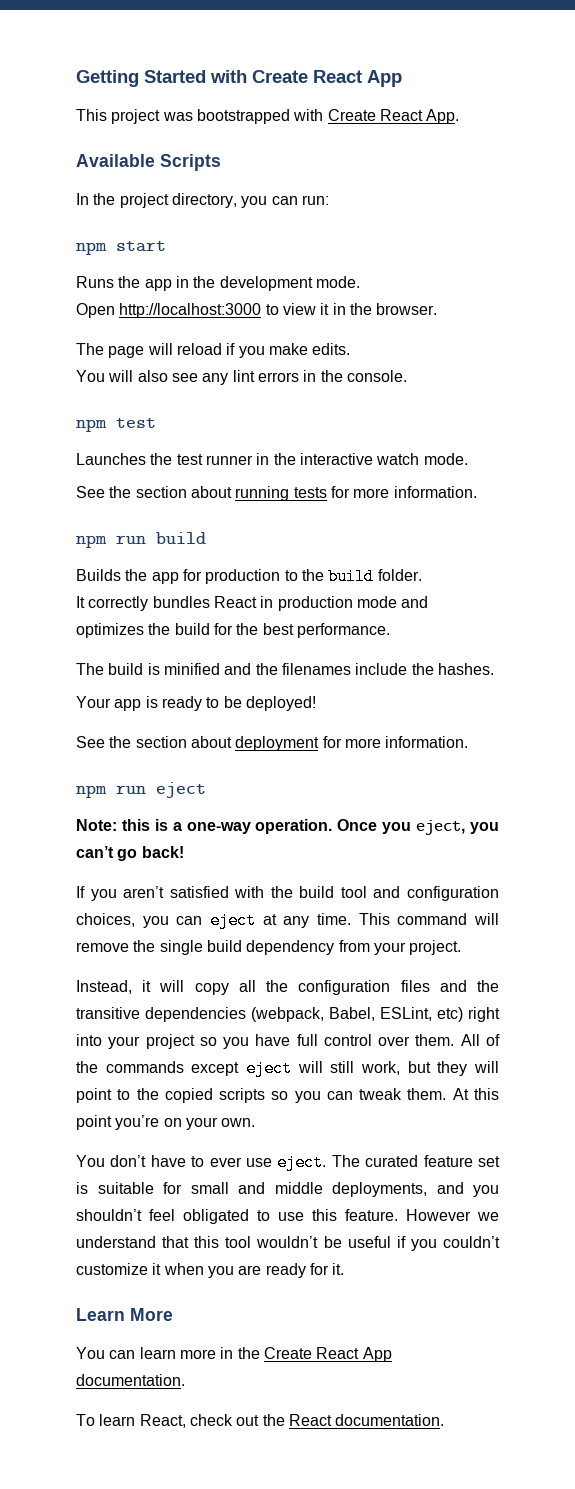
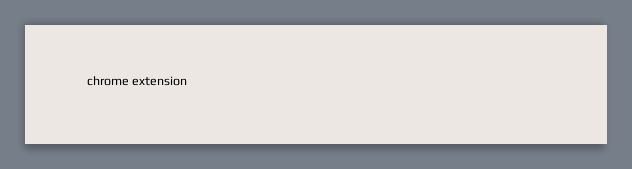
[76,70,402,87] [76,109,460,124] [76,154,221,171] [76,193,329,208] [76,241,166,255] [76,276,360,291] [76,303,438,318] [76,343,351,358] [76,370,407,385] [76,418,156,432] [76,453,468,465] [76,486,477,501] [76,532,206,548] [76,568,422,585] [76,596,429,611] [76,623,390,638] [76,663,494,675] [76,696,316,711] [76,736,469,751] [76,782,206,798] [76,819,500,835] [76,846,184,861] [76,886,499,901] [76,912,500,929] [76,940,462,955] [76,980,500,995] [76,1007,500,1022] [76,1034,500,1049] [76,1060,500,1077] [76,1088,499,1103] [76,1115,256,1130] [76,1154,500,1171] [76,1182,499,1197] [76,1209,499,1224] [76,1236,500,1251] [76,1263,345,1278] [76,1308,173,1321] [76,1347,392,1362] [76,1374,185,1386] [76,1414,445,1428] Getting Started with Create React App // This project was bootstrapped with Create React App. // Available Scripts // In the project directory, you can run: // npm start // Runs the app in the development mode. // Open http://localhost:3000 to view it in the browser. // The page will reload if you make edits. // You will also see any lint errors in the console. // npm test // Launches the test runner in the interactive watch mode. // See the section about running tests for more information. // npm run build // Builds the app for production to the build folder. // It correctly bundles React in production mode and optimizes the build for the best performance. // The build is minified and the filenames include the hashes. // Your app is ready to be deployed! // See the section about deployment for more information. // npm run eject // Note: this is a one-way operation. Once you eject, you can’t go back! // If you aren’t satisfied with the build tool and configuration choices, you can eject at any time. This command will remove the single build dependency from your project. // Instead, it will copy all the configuration files and the transitive dependencies (webpack, Babel, ESLint, etc) right into your project so you have full control over them. All of the commands except eject will still work, but they will point to the copied scripts so you can tweak them. At this point you’re on your own. // You don’t have to ever use eject. The curated feature set is suitable for small and middle deployments, and you shouldn’t feel obligated to use this feature. However we understand that this tool wouldn’t be useful if you couldn’t customize it when you are ready for it. // Learn More // You can learn more in the Create React App documentation. // To learn React, check out the React documentation. -> [87,76,188,86] chrome extension

